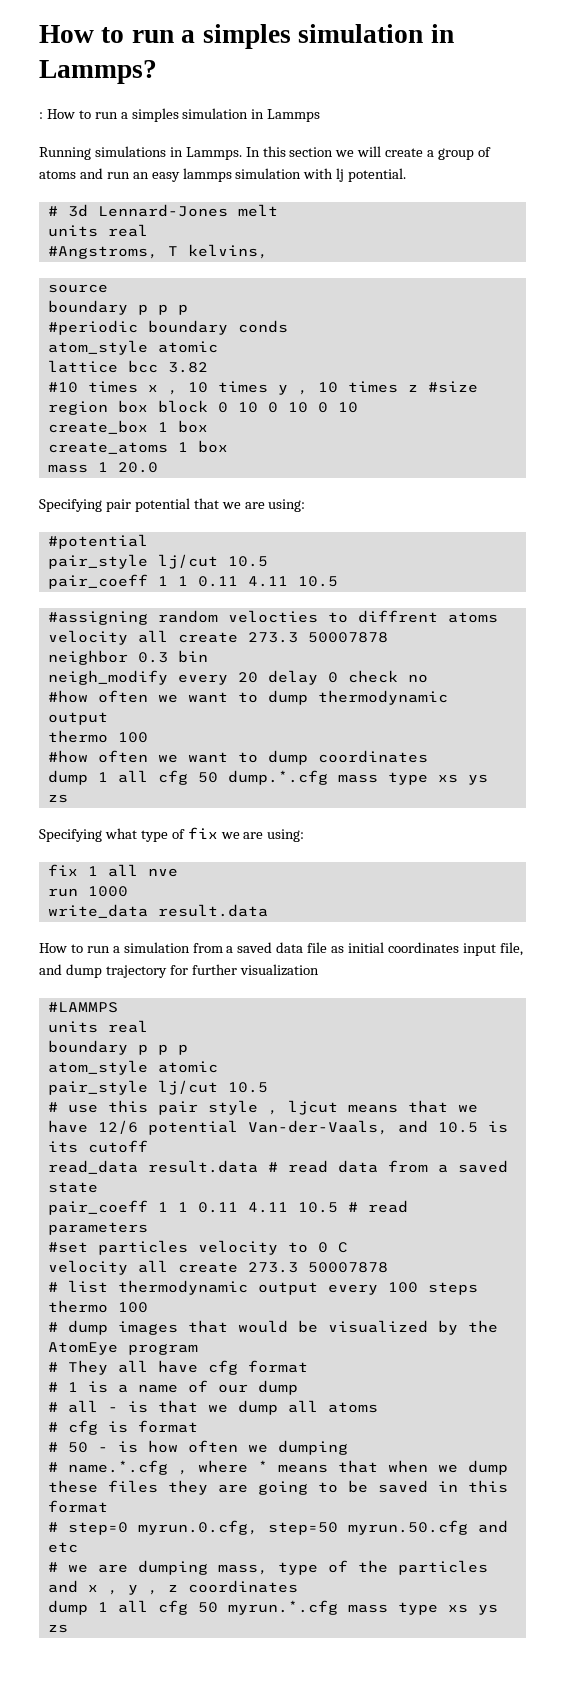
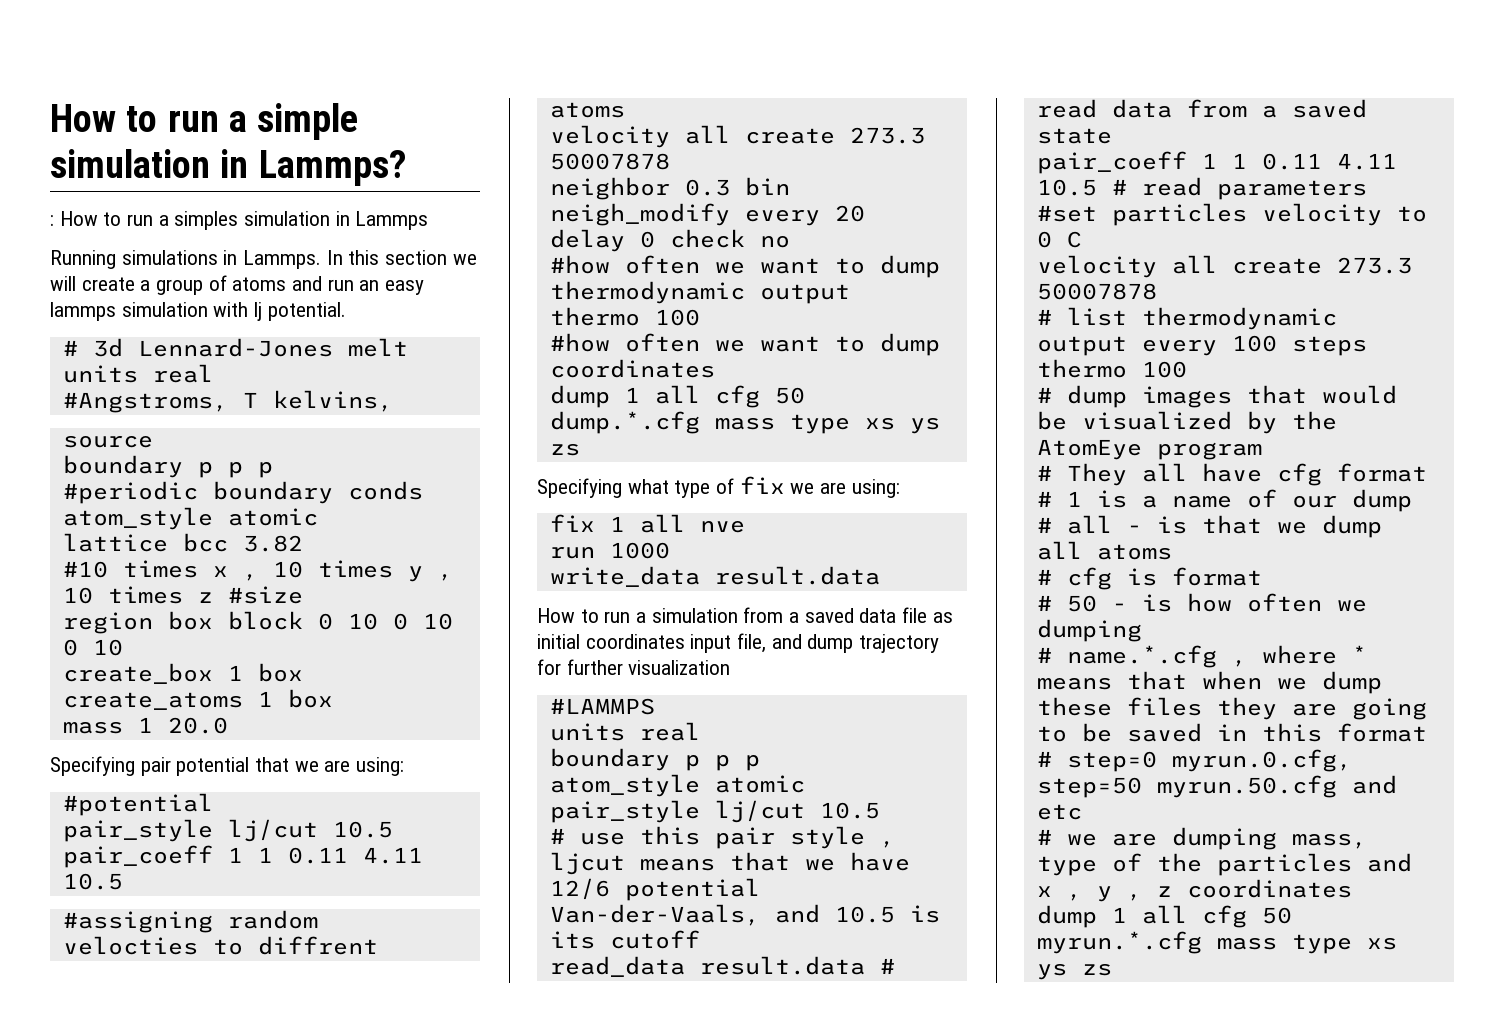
[39,24,291,49] How to run a simples -> [50,103,359,140] How to run a simple

